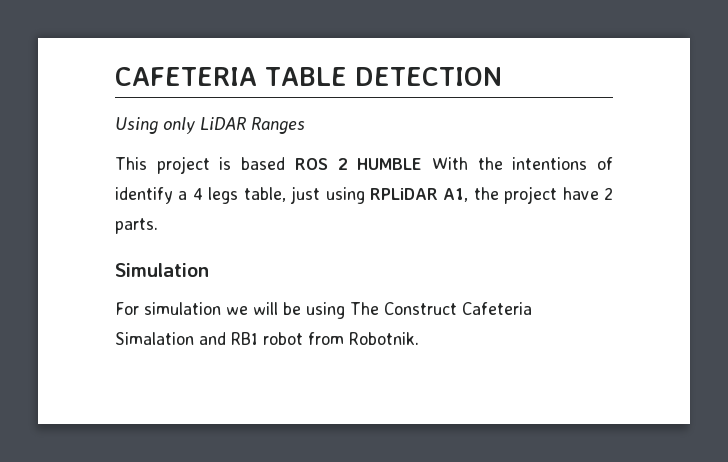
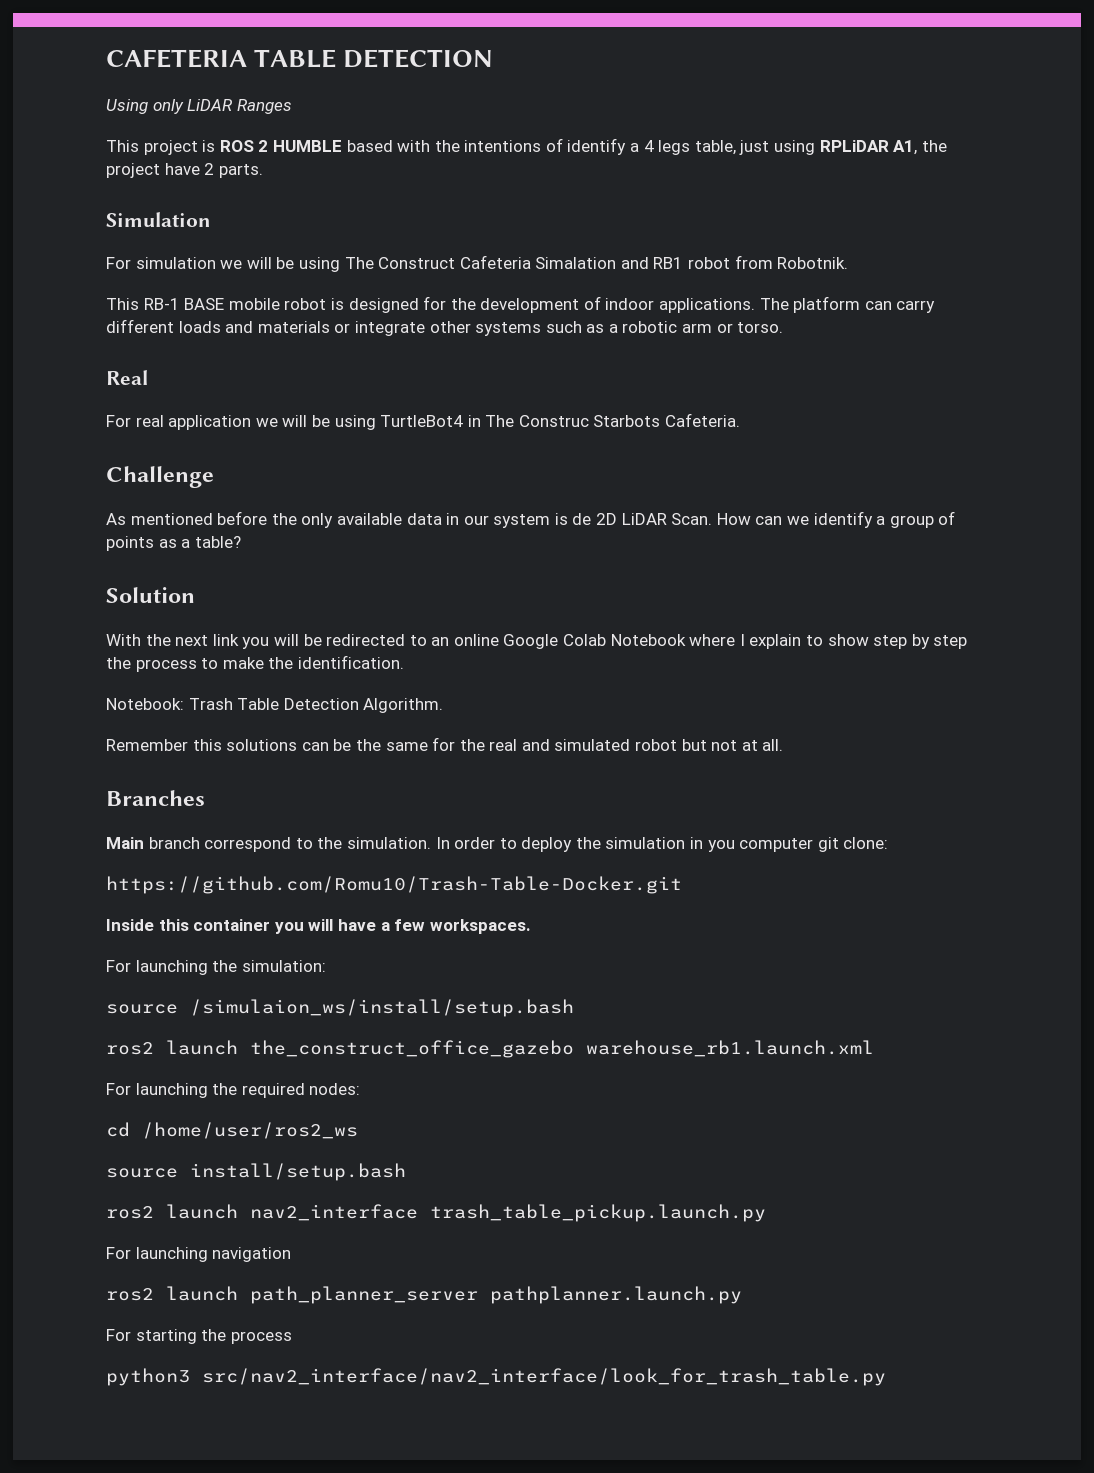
[241,157,286,170] based -> (216, 146) none
[431,157,468,170] With -> [346,140,431,152] based with
(419, 338) none -> [106,296,936,313] [106,319,784,336] [106,370,148,385] [106,413,741,430] [106,466,214,488] [106,511,956,528] [106,536,241,551] [106,587,195,603] [106,634,968,649] [106,655,404,672] [106,698,444,713] [106,737,784,751] [106,790,205,806] [106,837,889,852] [106,876,682,894] [106,919,531,934] [106,960,326,975] [106,999,574,1017] [106,1040,874,1058] [106,1083,361,1098] [106,1122,358,1139] [106,1163,406,1181] [106,1204,766,1222] [106,1247,292,1262] [106,1286,742,1304] [106,1329,292,1344] [106,1368,886,1386] // This RB-1 BASE mobile robot is designed for the development of indoor applications. The platform can carry different loads and materials or integrate other systems such as a robotic arm or torso. // Real // For real application we will be using TurtleBot4 in The Construc Starbots Cafeteria. // Challenge // As mentioned before the only available data in our system is de 2D LiDAR Scan. How can we identify a group of points as a table? // Solution // With the next link you will be redirected to an online Google Colab Notebook where I explain to show step by step the process to make the identification. // Notebook: Trash Table Detection Algorithm. // Remember this solutions can be the same for the real and simulated robot but not at all. // Branches // Main branch correspond to the simulation. In order to deploy the simulation in you computer git clone: // https://github.com/Romu10/Trash-Table-Docker.git // Inside this container you will have a few workspaces. // For launching the simulation: // source /simulaion_ws/install/setup.bash // ros2 launch the_construct_office_gazebo warehouse_rb1.launch.xml // For launching the required nodes: // cd /home/user/ros2_ws // source install/setup.bash // ros2 launch nav2_interface trash_table_pickup.launch.py // For launching navigation // ros2 launch path_planner_server pathplanner.launch.py // For starting the process // python3 src/nav2_interface/nav2_interface/look_for_trash_table.py

